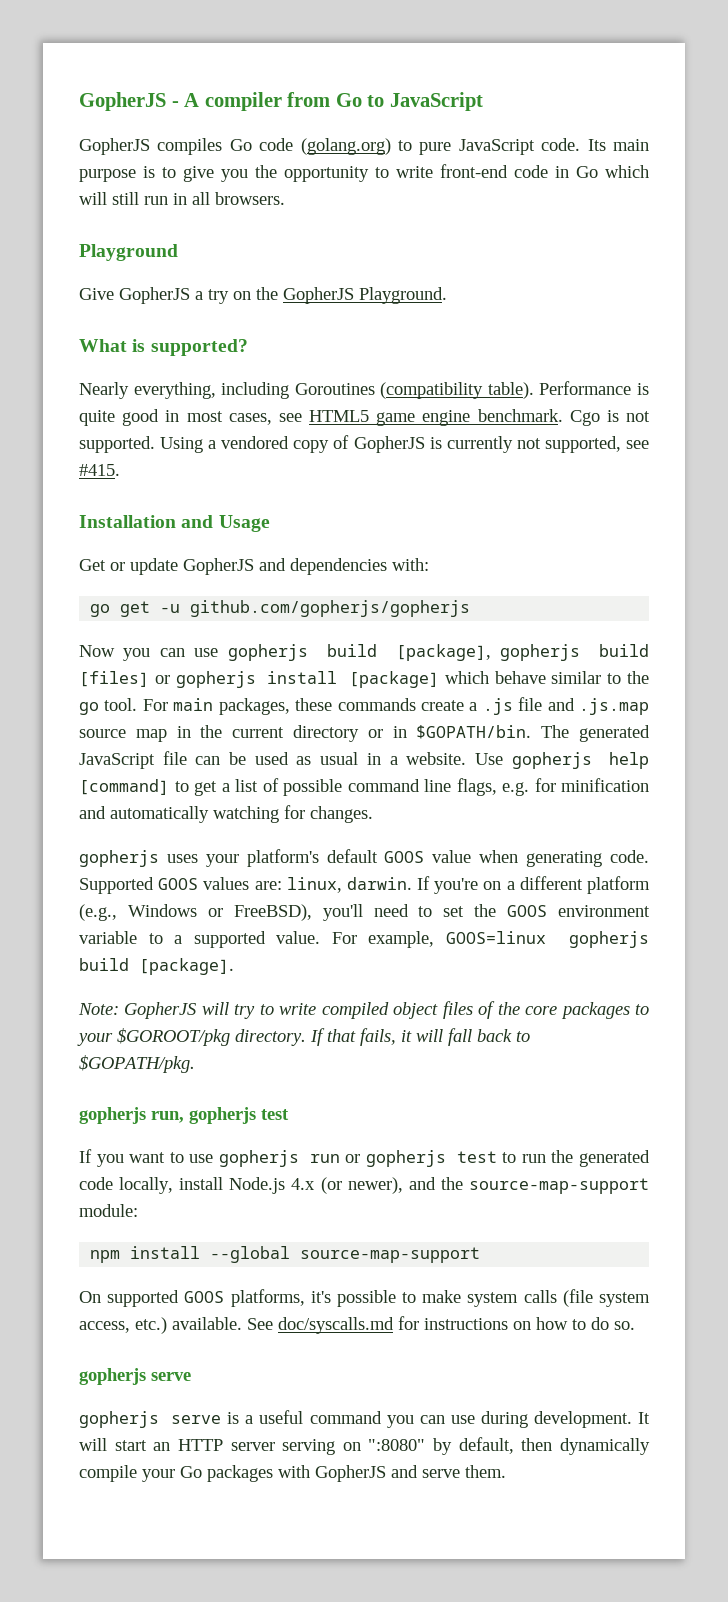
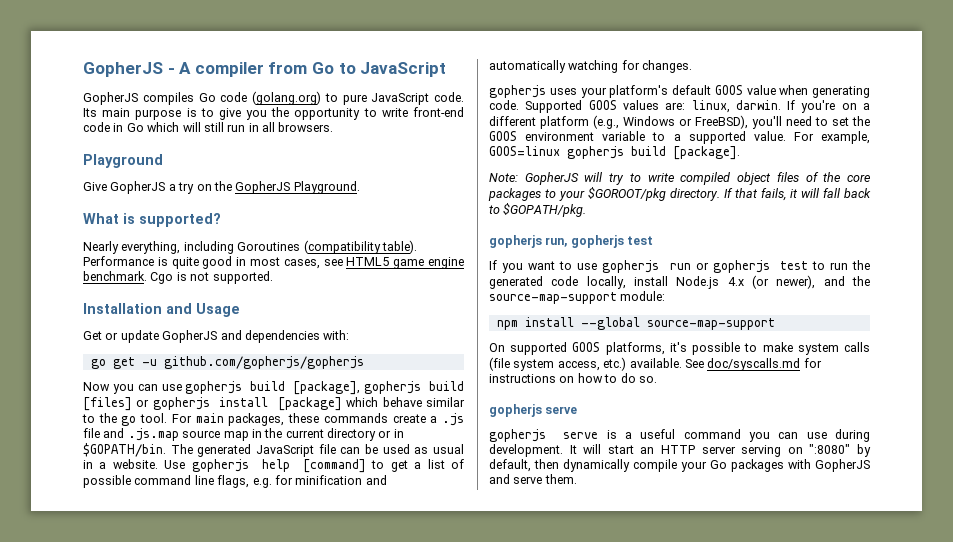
[160,435,649,453] [79,464,120,476] Using a vendored copy of GopherJS is currently not supported, see #415. -> (273, 277) none

